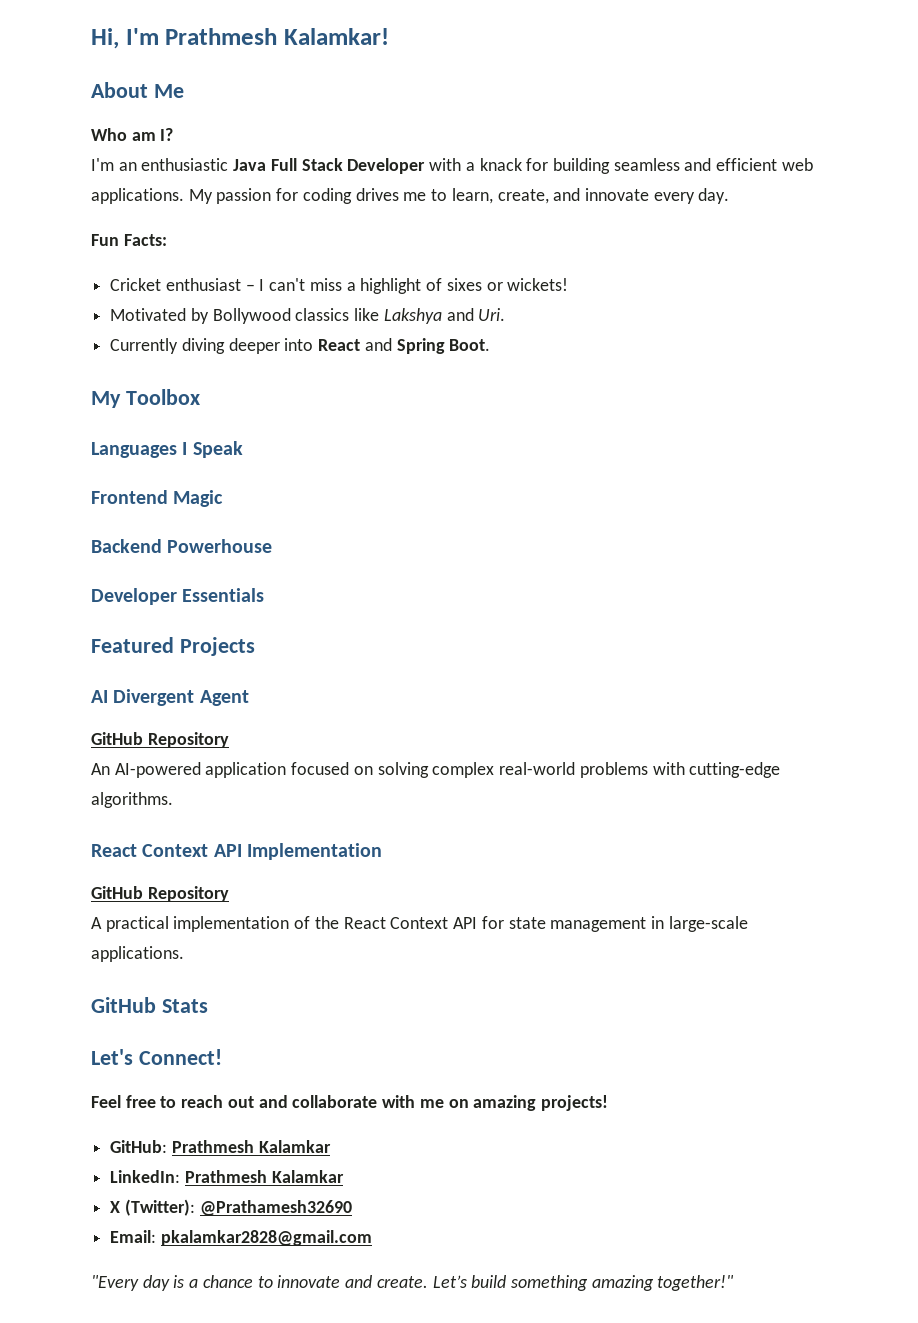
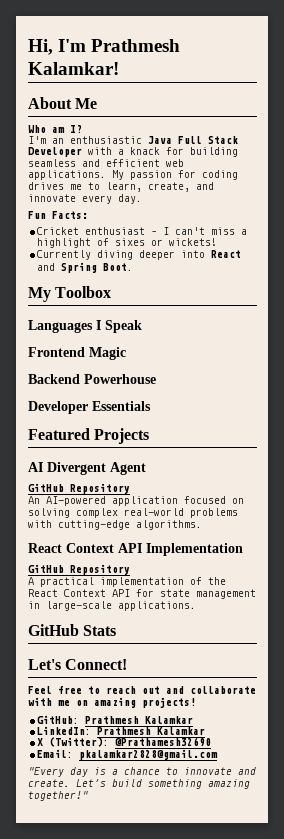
[110,308,506,324] // Motivated by Bollywood classics like Lakshya and Uri. -> (218, 242) none

